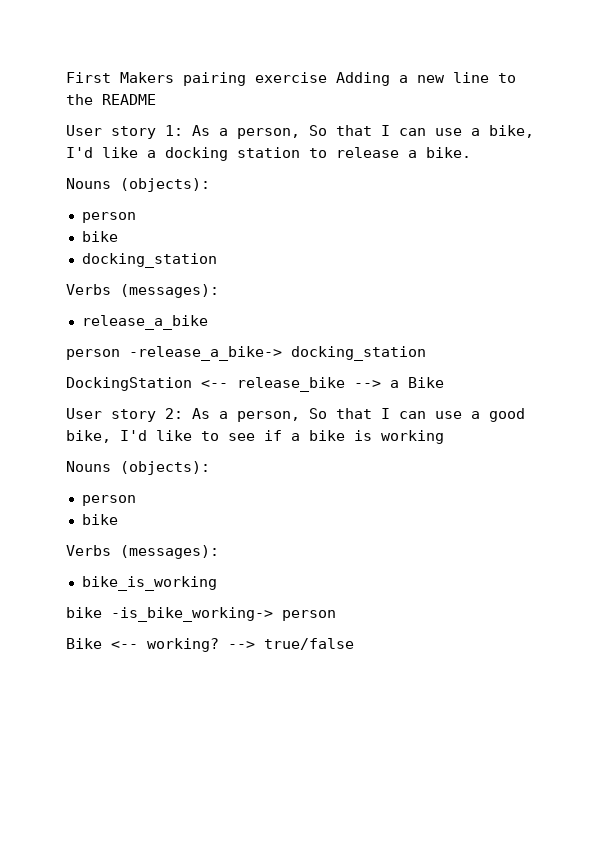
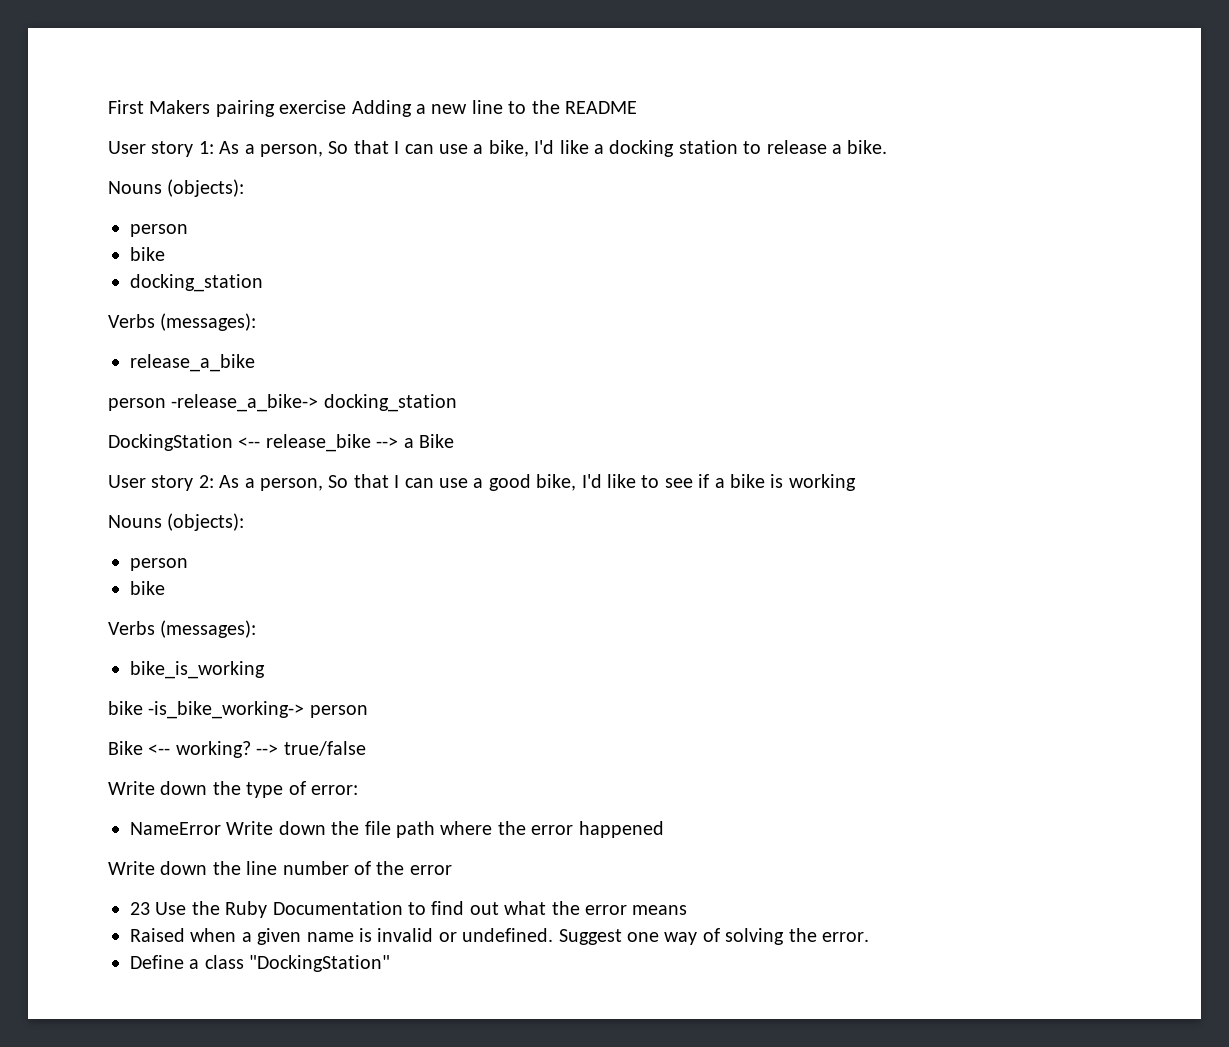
(354, 644) none -> [108,781,358,798] [130,821,664,838] [108,861,452,875] [130,901,688,918] [130,928,869,945] [130,955,391,972] // Write down the type of error: // NameError Write down the file path where the error happened // Write down the line number of the error // 23 Use the Ruby Documentation to find out what the error means // Raised when a given name is invalid or undefined. Suggest one way of solving the error. // Define a class "DockingStation"

